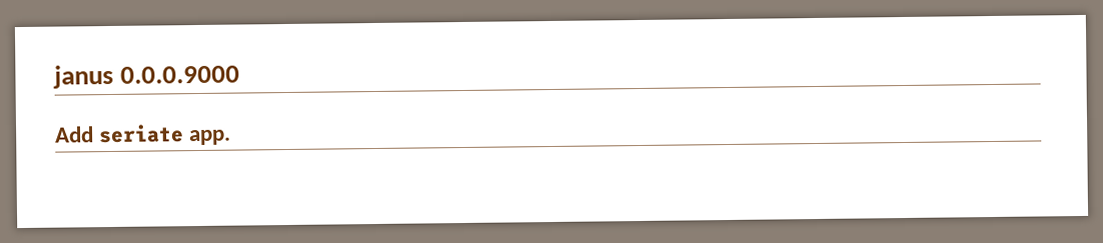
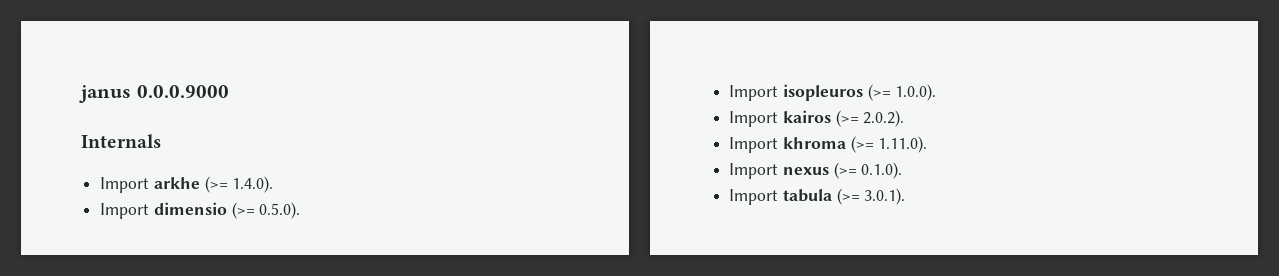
[55,124,232,146] Add seriate app. -> [81,134,161,148] [100,176,274,193] [100,202,301,219] [729,84,937,101] [729,110,905,127] [729,136,928,153] [729,162,903,179] [729,188,906,205] Internals // Import arkhe (>= 1.4.0). // Import dimensio (>= 0.5.0). // Import isopleuros (>= 1.0.0). // Import kairos (>= 2.0.2). // Import khroma (>= 1.11.0). // Import nexus (>= 0.1.0). // Import tabula (>= 3.0.1).

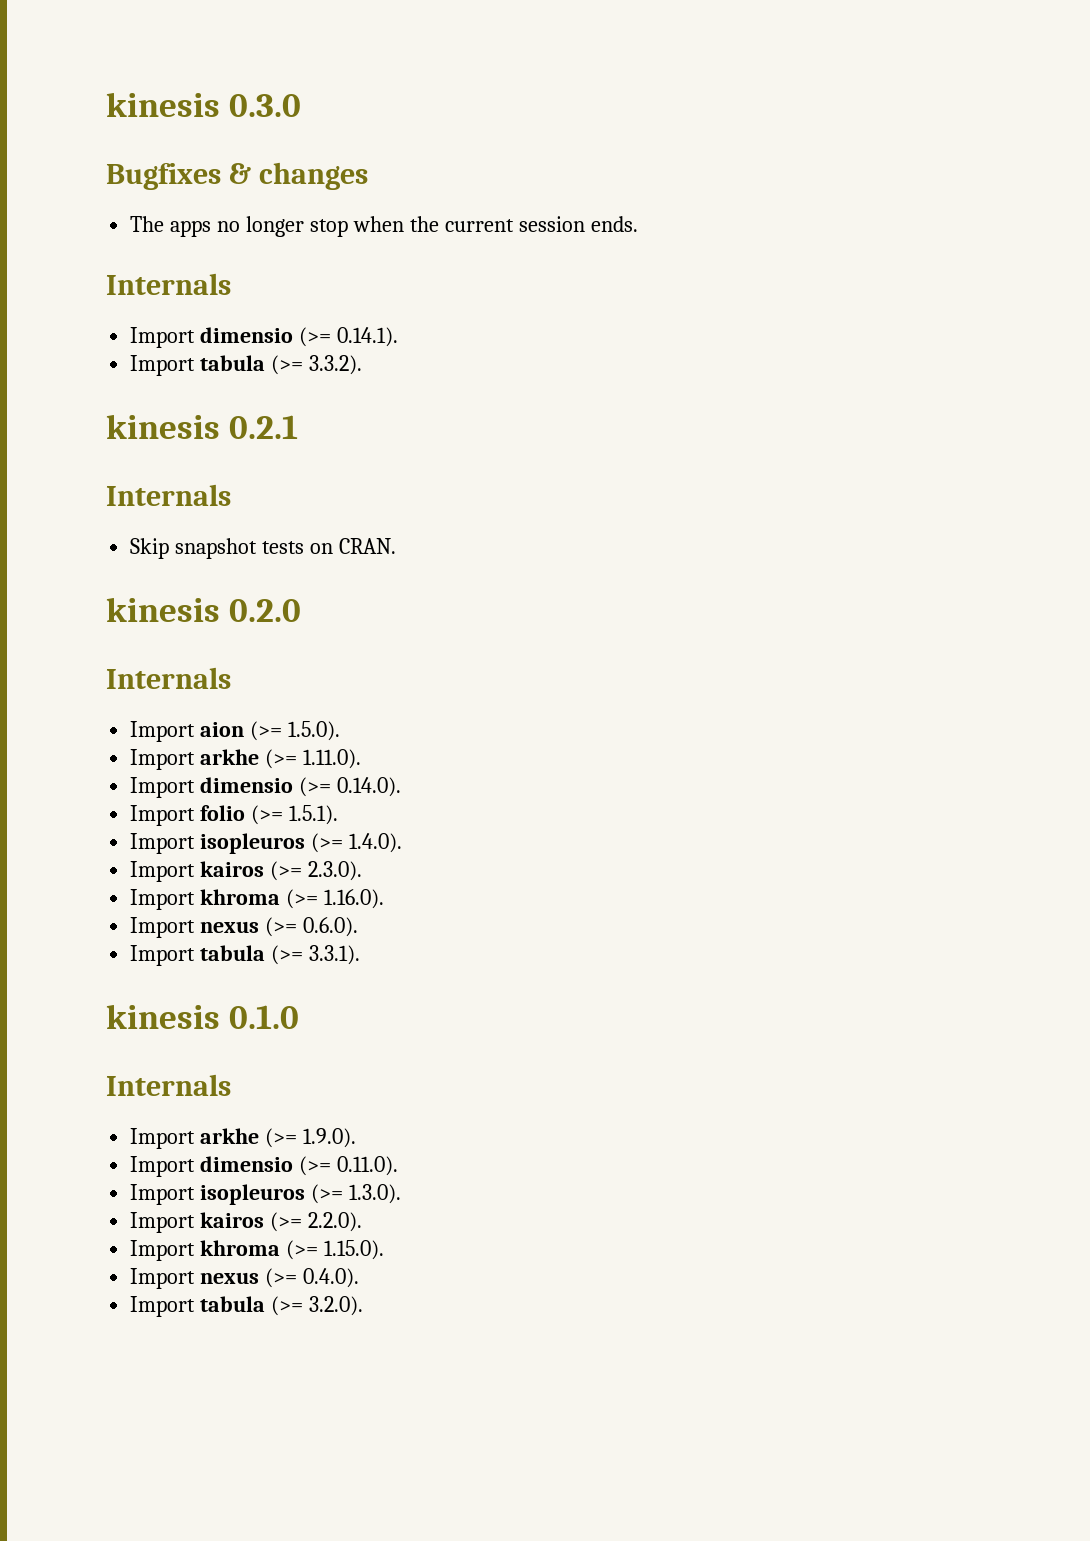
[79,85,229,103] janus 0.0.0.9000 -> [106,92,302,117] [106,162,368,190] [130,216,638,237] [106,273,231,295] [130,327,399,348] [130,355,363,376] [106,414,299,439] [106,484,231,506] [130,538,396,559] [106,597,302,622] [106,667,231,689] [130,721,341,742] [130,749,362,770] [130,777,402,798] [130,805,339,826] [130,833,403,854] [130,861,363,882] [130,889,385,910] [130,917,359,938] [130,945,361,966] [106,1004,300,1029] kinesis 0.3.0 // Bugfixes & changes // The apps no longer stop when the current session ends. // Internals // Import dimensio (>= 0.14.1). // Import tabula (>= 3.3.2). // kinesis 0.2.1 // Internals // Skip snapshot tests on CRAN. // kinesis 0.2.0 // Internals // Import aion (>= 1.5.0). // Import arkhe (>= 1.11.0). // Import dimensio (>= 0.14.0). // Import folio (>= 1.5.1). // Import isopleuros (>= 1.4.0). // Import kairos (>= 2.3.0). // Import khroma (>= 1.16.0). // Import nexus (>= 0.6.0). // Import tabula (>= 3.3.1). // kinesis 0.1.0
[232,176,274,193] [100,202,301,219] [729,84,937,101] [729,110,905,127] [729,136,928,153] [729,162,903,179] [729,188,906,205] 1.4.0). // Import dimensio (>= 0.5.0). // Import isopleuros (>= 1.0.0). // Import kairos (>= 2.0.2). // Import khroma (>= 1.11.0). // Import nexus (>= 0.1.0). // Import tabula (>= 3.0.1). -> [303,1128,357,1148] [130,1156,399,1177] [130,1184,402,1205] [130,1212,363,1233] [130,1240,385,1261] [130,1268,360,1289] [130,1296,364,1317] 1.9.0). // Import dimensio (>= 0.11.0). // Import isopleuros (>= 1.3.0). // Import kairos (>= 2.2.0). // Import khroma (>= 1.15.0). // Import nexus (>= 0.4.0). // Import tabula (>= 3.2.0).

